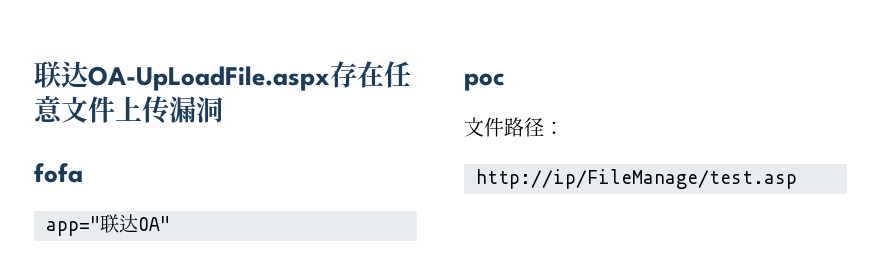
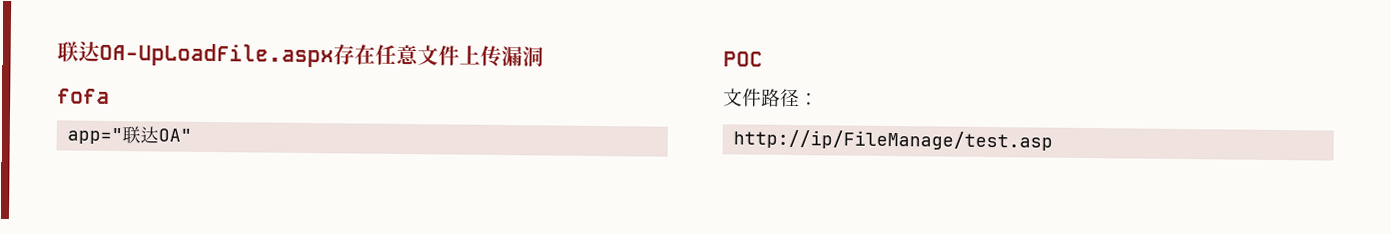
[464,73,504,91] poc -> [723,51,763,67] POC

